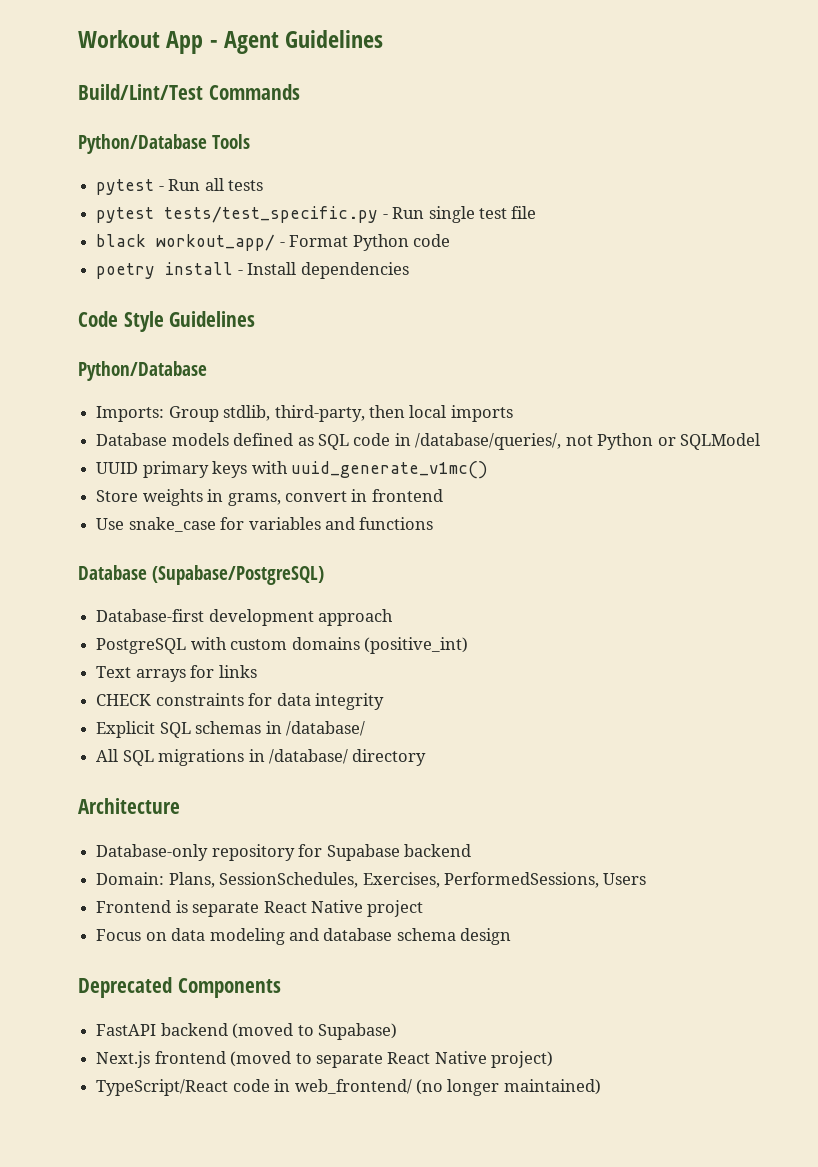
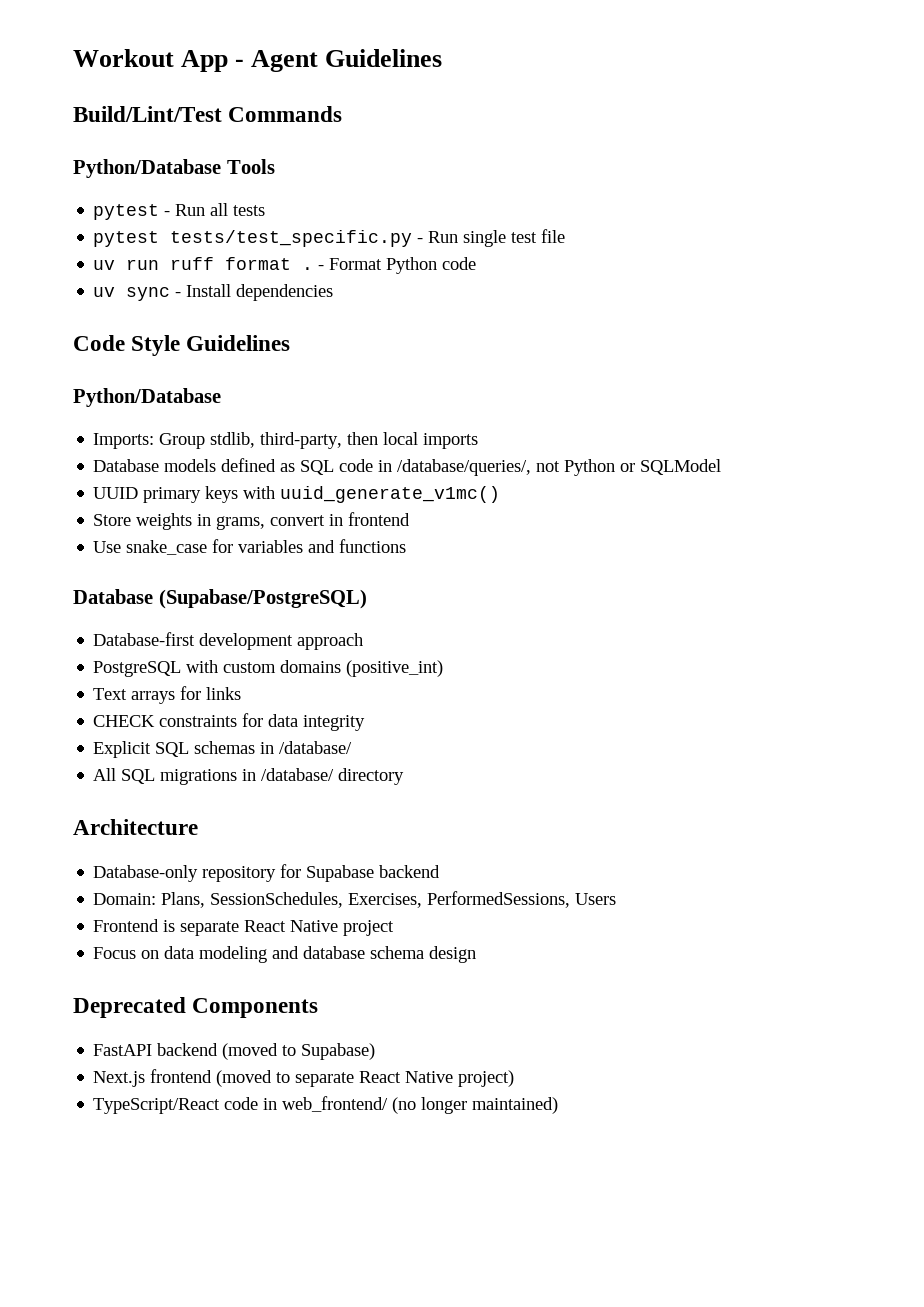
[96,234,276,251] black workout_app/ -> [93,257,314,270] uv run ruff format .
[96,262,234,279] poetry install -> [93,287,171,301] uv sync

